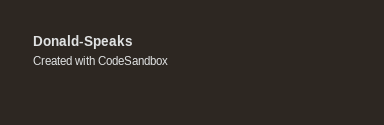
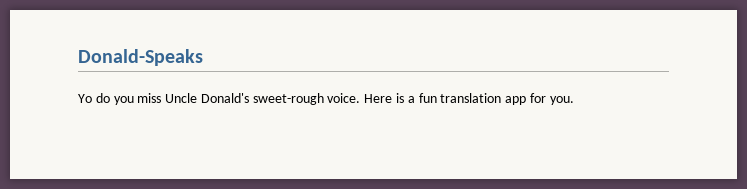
[33,56,169,65] Created with CodeSandbox -> [78,93,574,105] Yo do you miss Uncle Donald's sweet-rough voice. Here is a fun translation app for you.

